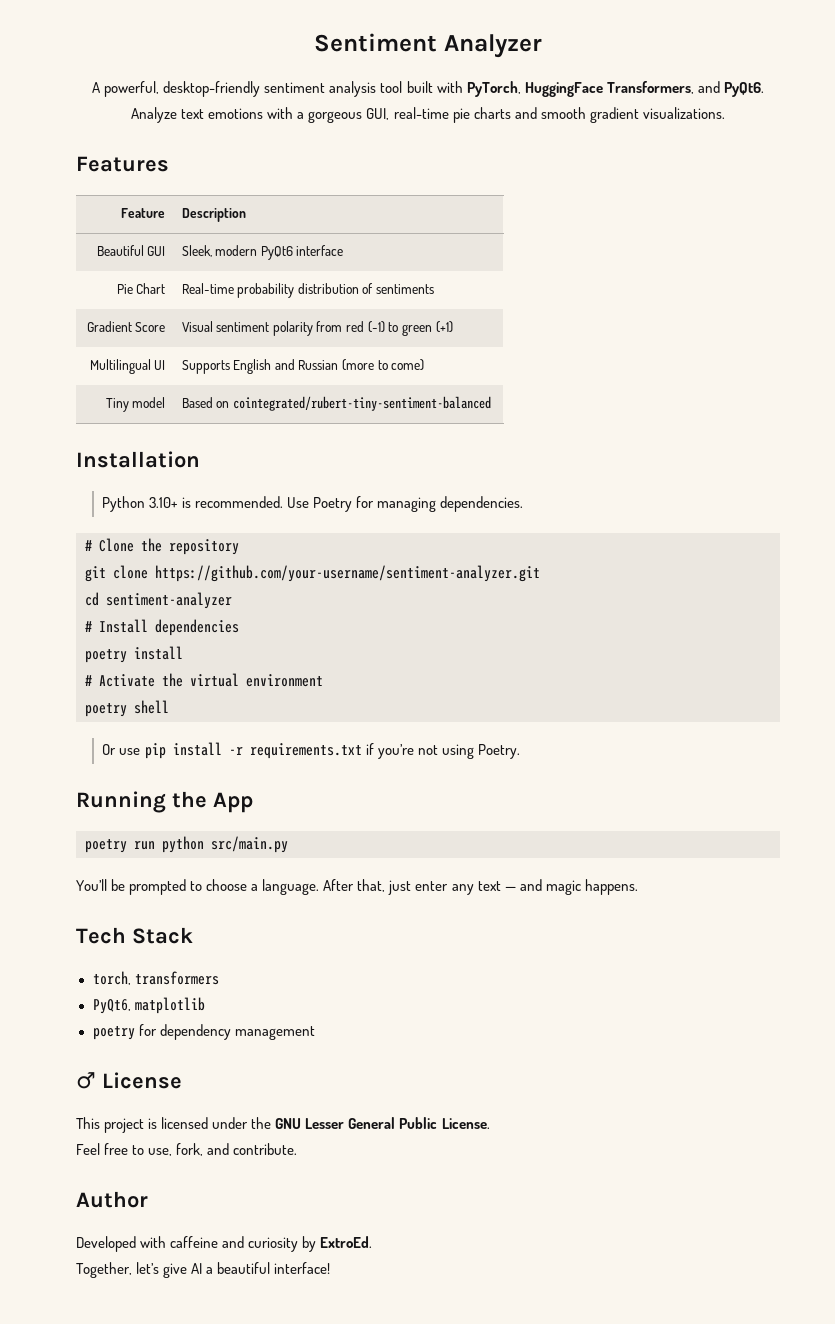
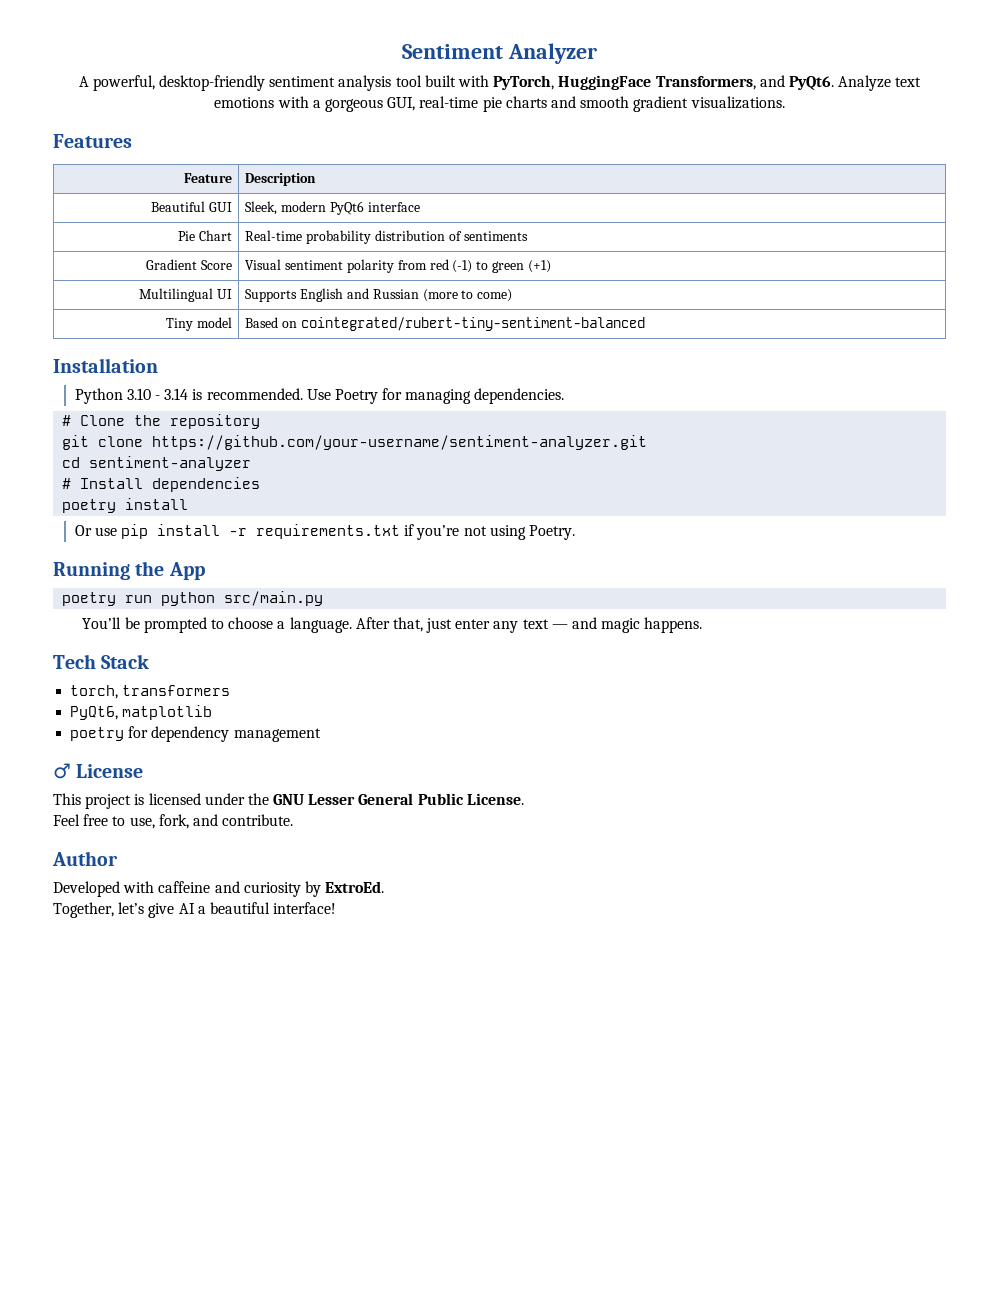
[149,497,179,508] 3.10+ -> [126,388,189,400] 3.10 - 3.14
[85,673,323,687] [85,700,169,717] // # Activate the virtual environment // poetry shell -> (189, 504) none

